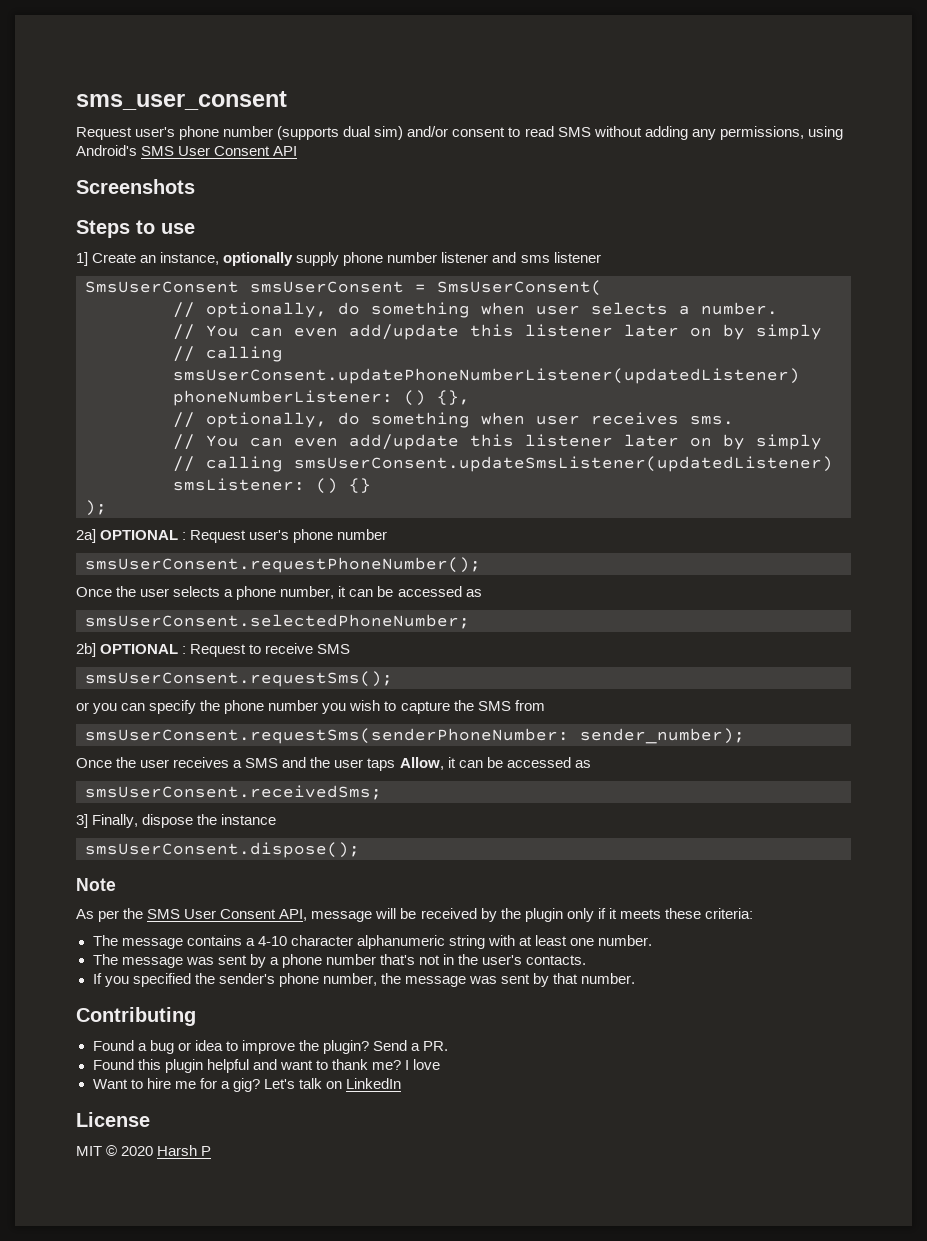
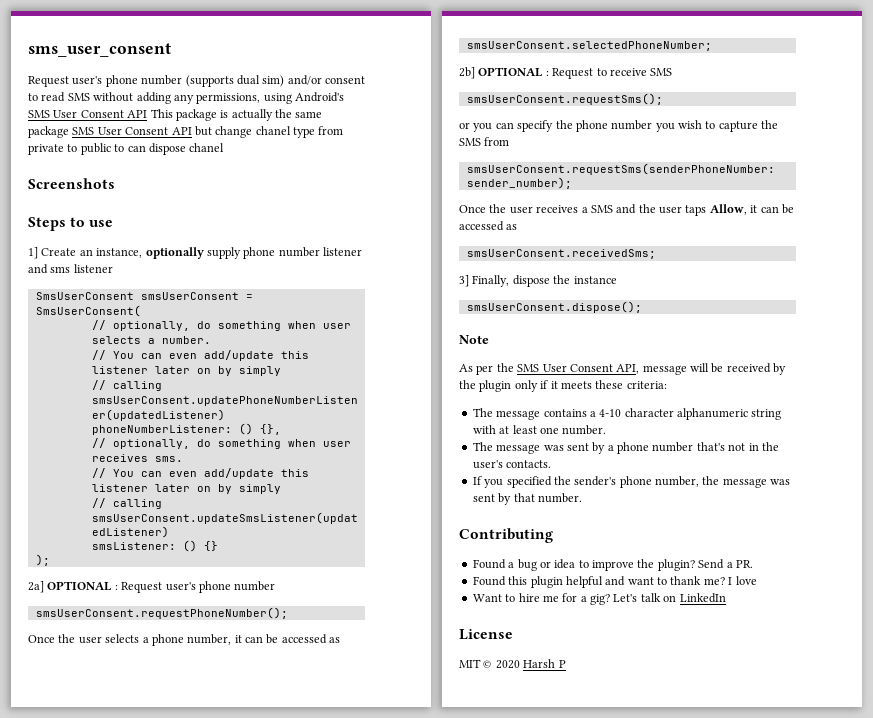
(298, 151) none -> [150,109,323,121] [28,126,344,138] [28,143,225,155] This package is actually the same package SMS User Consent API but change chanel type from private to public to can dispose chanel

